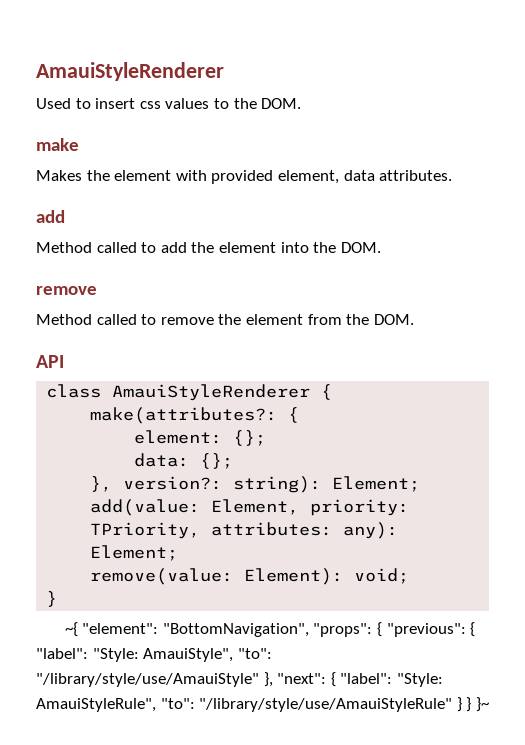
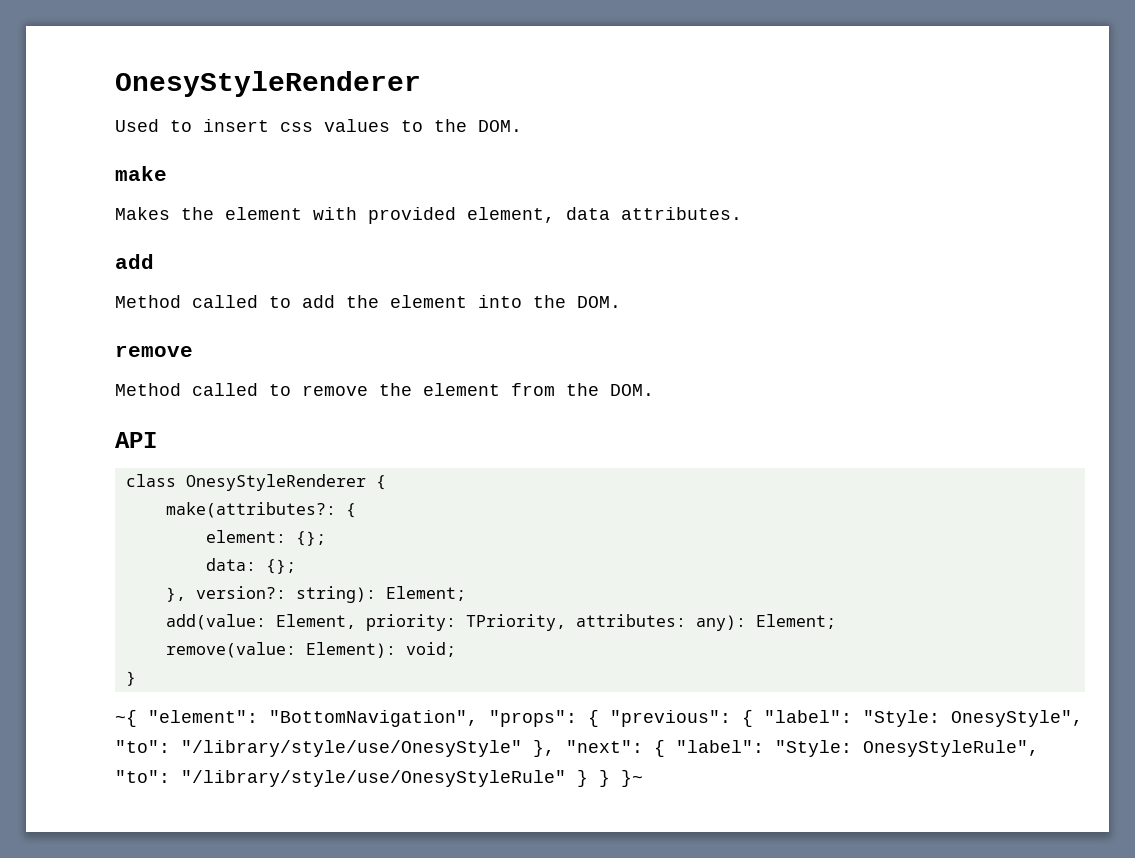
[36,62,224,81] AmauiStyleRenderer -> [115,71,421,97] OnesyStyleRenderer
[112,384,311,401] AmauiStyleRenderer -> [185,474,366,491] OnesyStyleRenderer
[143,648,272,662] [36,673,259,687] AmauiStyle", "to": "/library/style/use/AmauiStyle" -> [951,710,1083,727] [115,740,522,757] OnesyStyle", "to": "/library/style/use/OnesyStyle"
[36,698,453,712] AmauiStyleRule", "to": "/library/style/use/AmauiStyleRule" -> [863,740,1039,757] [115,770,566,787] OnesyStyleRule", "to": "/library/style/use/OnesyStyleRule"

